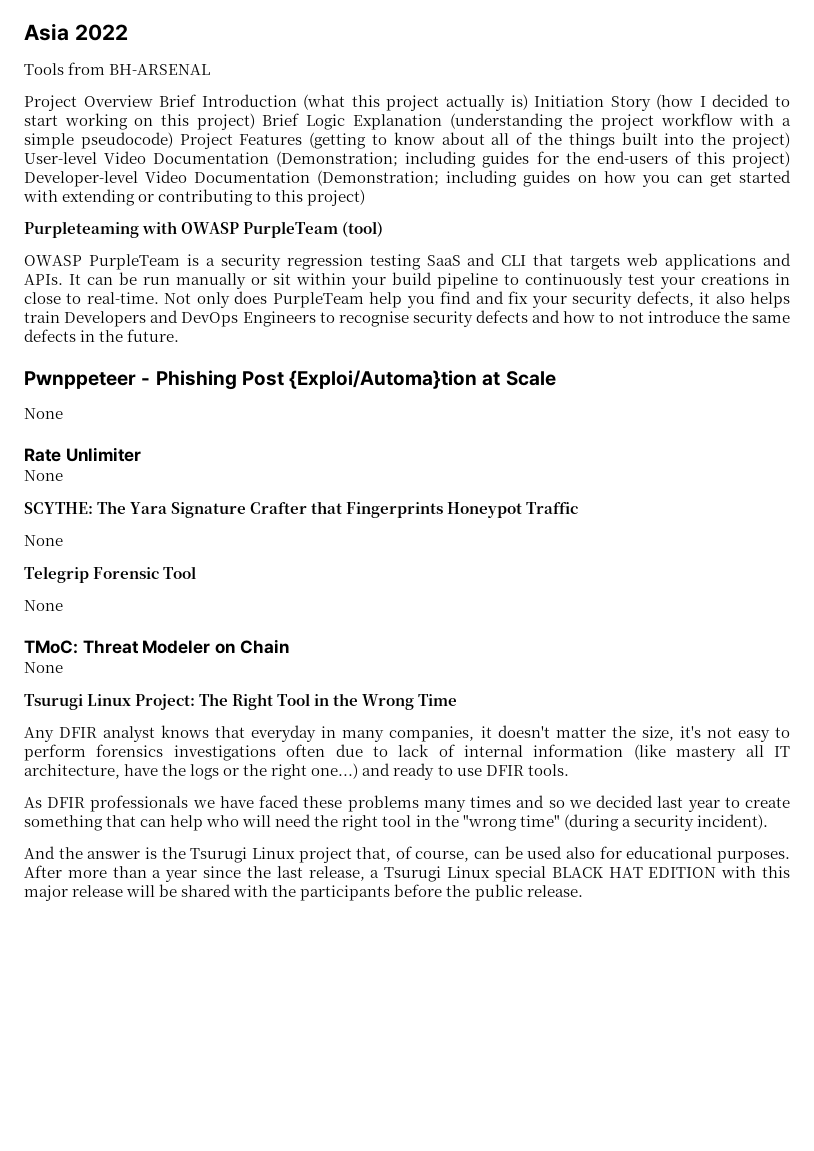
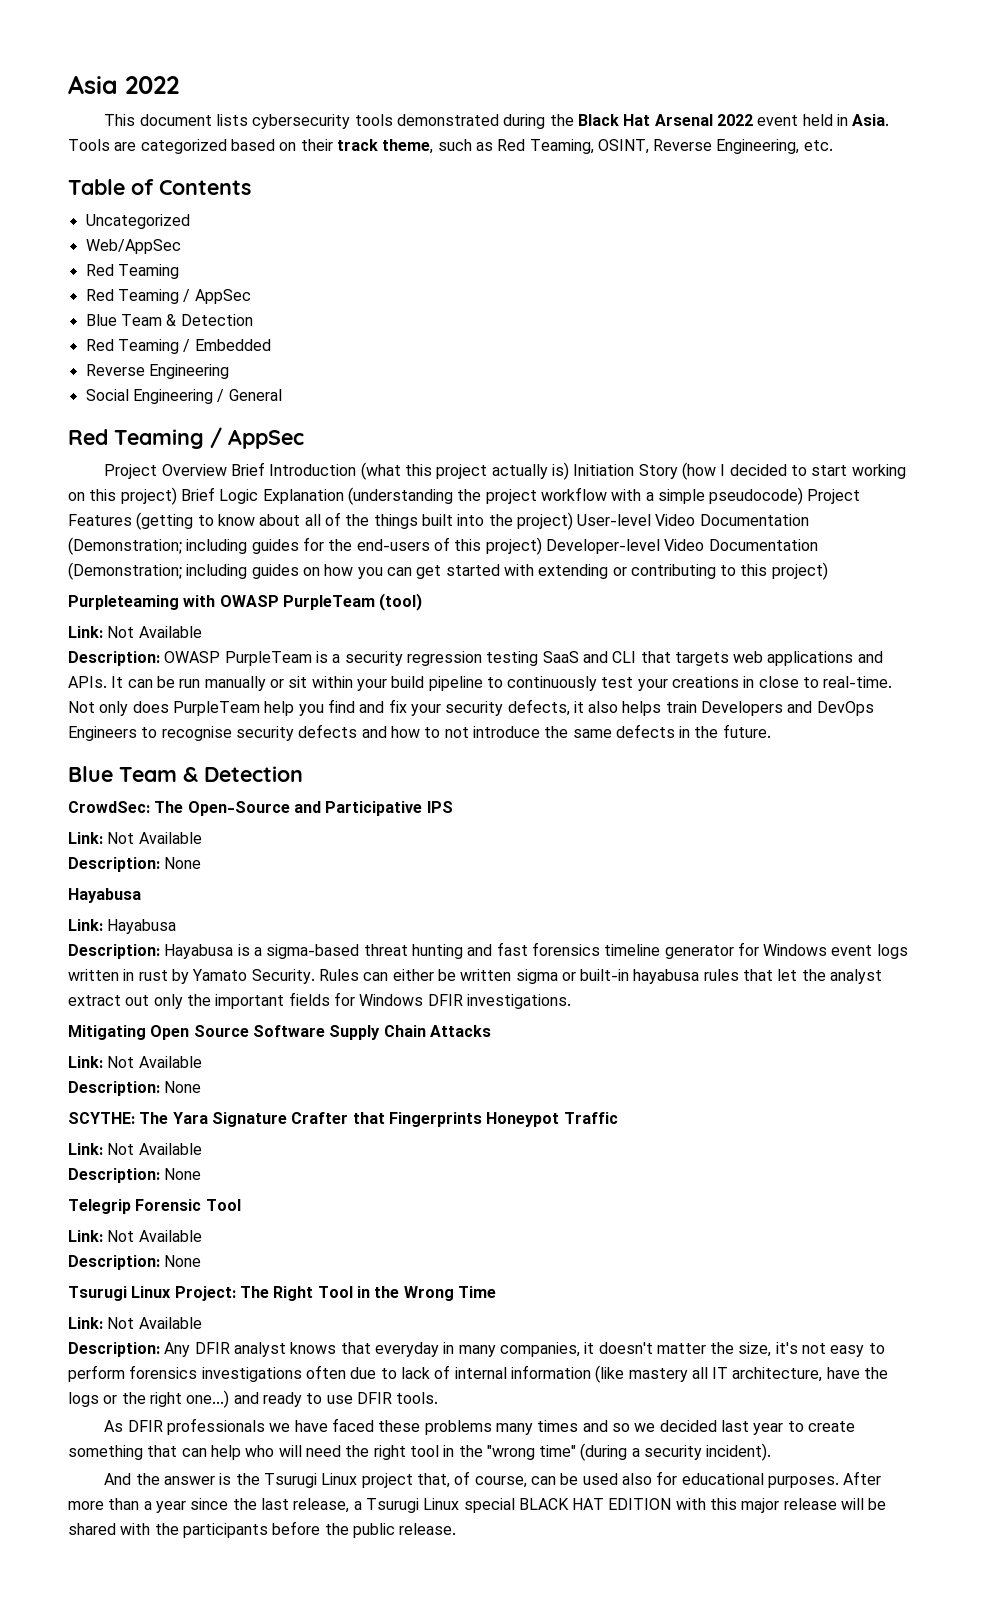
[24,62,211,75] Tools from BH-ARSENAL -> [104,114,890,129] [68,139,833,154] [68,179,251,195] [85,214,190,229] [85,239,181,254] [85,264,179,279] [85,289,251,304] [85,314,253,326] [85,339,271,354] [85,364,229,379] [85,389,282,404] [68,427,304,449] This document lists cybersecurity tools demonstrated during the Black Hat Arsenal 2022 event held in Asia. Tools are categorized based on their track theme, such as Red Teaming, OSINT, Reverse Engineering, etc. // Table of Contents // Uncategorized // Web/AppSec // Red Teaming // Red Teaming / AppSec // Blue Team & Detection // Red Teaming / Embedded // Reverse Engineering // Social Engineering / General // Red Teaming / AppSec
(384, 229) none -> [68,626,202,638] [68,651,160,666] Link: Not Available // Description:
[24,370,556,390] [24,408,63,419] [24,447,141,462] Pwnppeteer - Phishing Post {Exploi/Automa}tion at Scale // None // Rate Unlimiter // -> [68,766,303,782] [68,801,453,816] [68,832,202,844] [68,857,202,872] [68,888,141,903] [68,919,177,934] [68,942,908,959] [68,969,883,984] [68,992,571,1009] [68,1025,491,1040] [68,1056,202,1068] [68,1081,160,1096] Blue Team & Detection // CrowdSec: The Open-Source and Participative IPS // Link: Not Available // Description: None // Hayabusa // Link: Hayabusa // Description: Hayabusa is a sigma-based threat hunting and fast forensics timeline generator for Windows event logs written in rust by Yamato Security. Rules can either be written sigma or built-in hayabusa rules that let the analyst extract out only the important fields for Windows DFIR investigations. // Mitigating Open Source Software Supply Chain Attacks // Link: Not Available // Description:
(579, 508) none -> [68,1143,202,1155] [68,1168,160,1183] Link: Not Available // Description:
[24,600,63,611] [24,639,289,654] None // TMoC: Threat Modeler on Chain // -> [68,1230,202,1242] [68,1255,160,1270] Link: Not Available // Description:
(458, 700) none -> [68,1317,202,1329] [68,1342,160,1357] Link: Not Available // Description:

